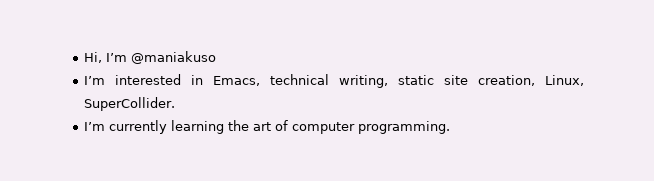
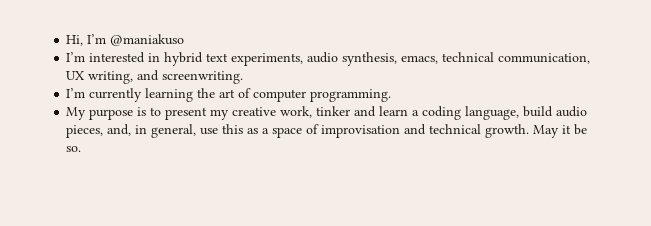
[213,74,584,88] [84,97,176,111] Emacs, technical writing, static site creation, Linux, SuperCollider. -> [164,52,591,66] [66,70,244,84] hybrid text experiments, audio synthesis, emacs, technical communication, UX writing, and screenwriting.
(451, 127) none -> [66,106,588,120] [66,124,588,138] [66,146,82,152] // My purpose is to present my creative work, tinker and learn a coding language, build audio pieces, and, in general, use this as a space of improvisation and technical growth. May it be so.

